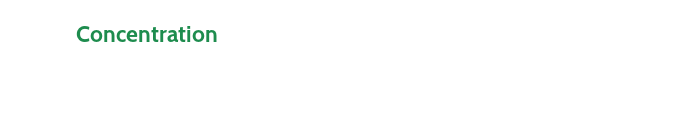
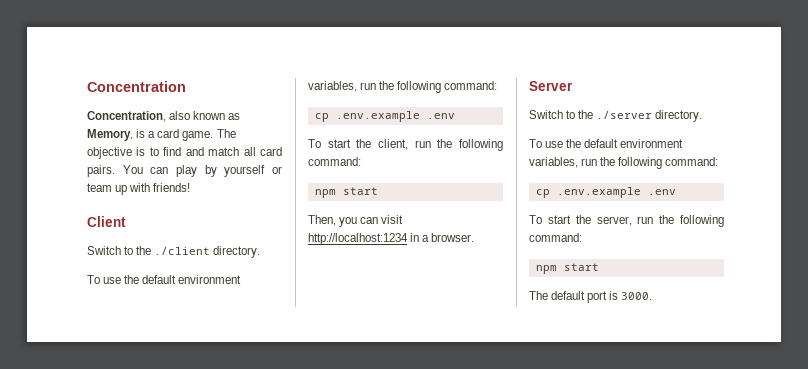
(218, 34) none -> [87,111,241,122] [87,129,236,141] [87,147,282,159] [87,165,282,177] [87,183,191,195] [87,216,126,227] [87,246,261,258] [87,275,242,284] [308,81,498,93] [314,111,455,122] [308,139,503,151] [308,157,361,166] [314,187,378,198] [308,215,404,227] [308,233,475,245] [529,81,573,91] [529,110,703,122] [529,139,684,148] [529,157,719,169] [535,187,676,198] [529,215,724,227] [529,233,582,242] [535,263,599,274] [529,291,653,303] // Concentration, also known as Memory, is a card game. The objective is to find and match all card pairs. You can play by yourself or team up with friends! // Client // Switch to the ./client directory. // To use the default environment variables, run the following command: // cp .env.example .env // To start the client, run the following command: // npm start // Then, you can visit http://localhost:1234 in a browser. // Server // Switch to the ./server directory. // To use the default environment variables, run the following command: // cp .env.example .env // To start the server, run the following command: // npm start // The default port is 3000.

